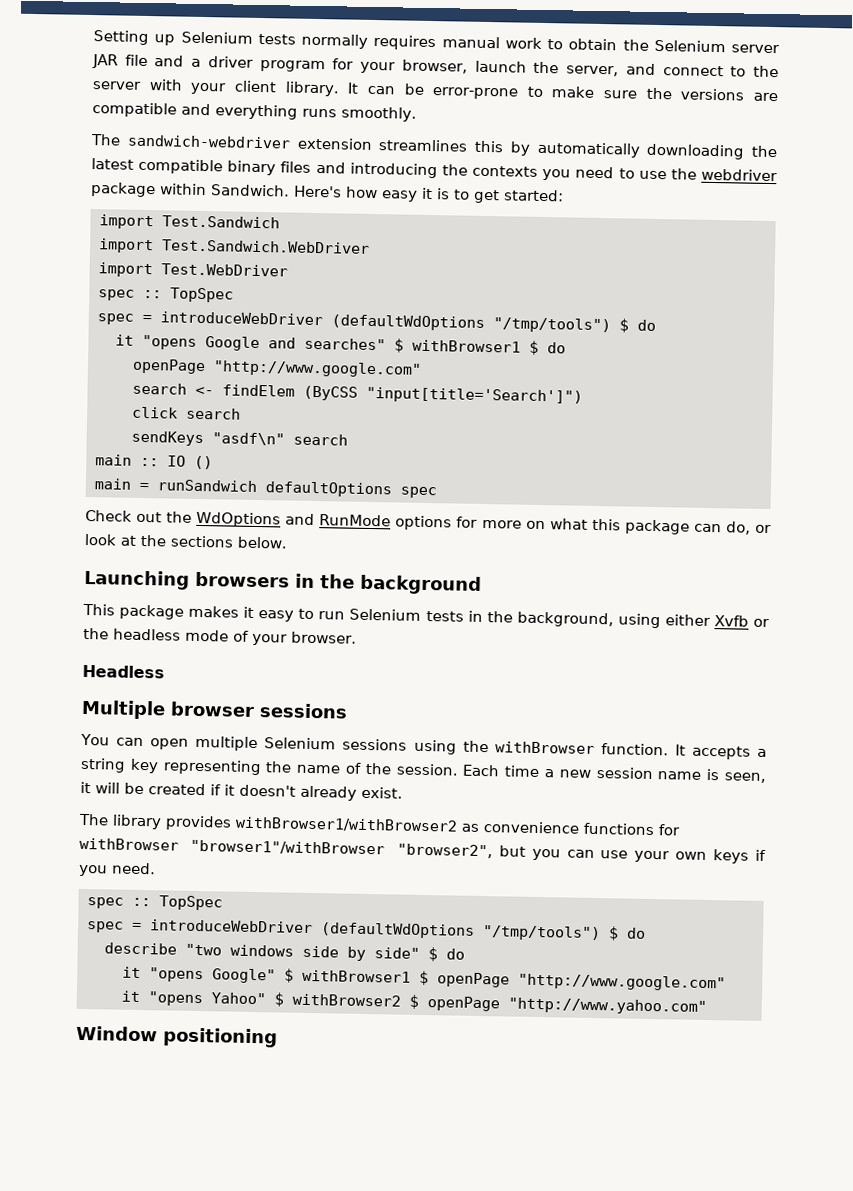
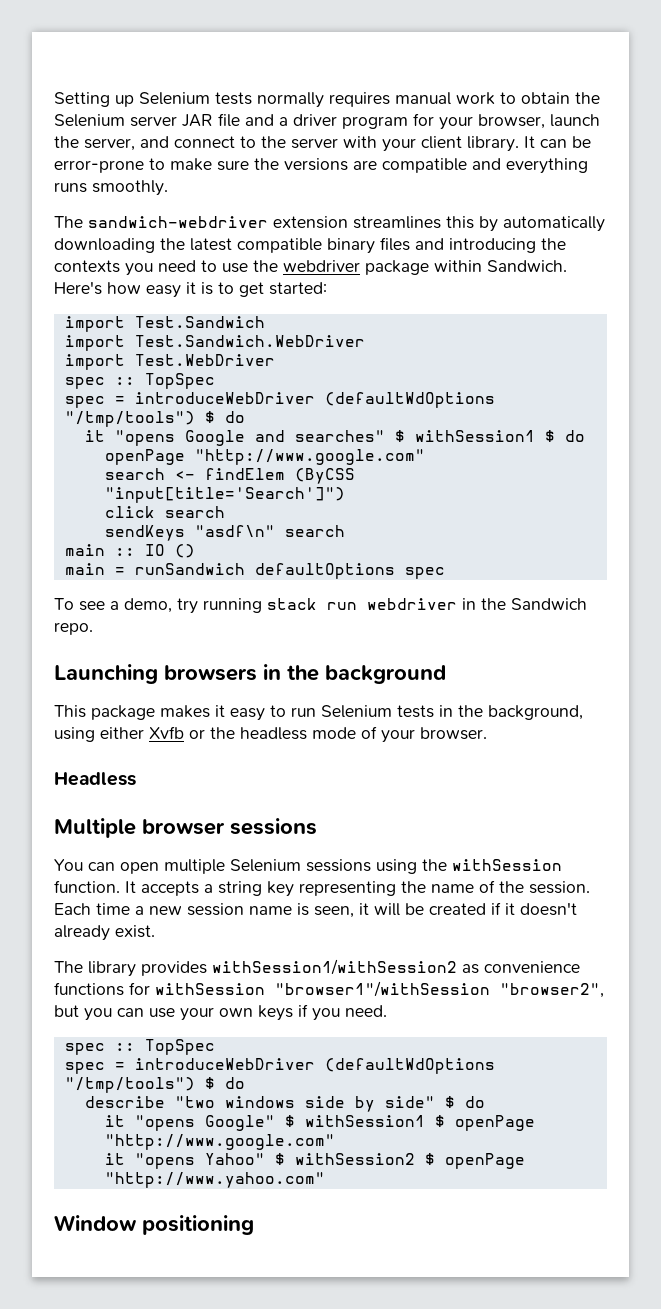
[412,339,521,353] withBrowser1 -> [414,430,535,442] withSession1
[85,509,773,535] [84,533,288,549] Check out the WdOptions and RunMode options for more on what this package can do, or look at the sections below. -> [54,598,587,614] [54,622,93,635] To see a demo, try running stack run webdriver in the Sandwich repo.
[494,741,595,754] withBrowser -> [452,859,562,871] withSession
[235,816,458,833] withBrowser1/withBrowser2 -> [212,959,457,975] withSession1/withSession2
[79,837,386,856] withBrowser "browser1"/withBrowser -> [155,981,490,997] withSession "browser1"/withSession
[302,969,411,983] withBrowser1 -> [304,1115,425,1127] withSession1
[292,993,401,1007] withBrowser2 -> [294,1153,415,1165] withSession2

